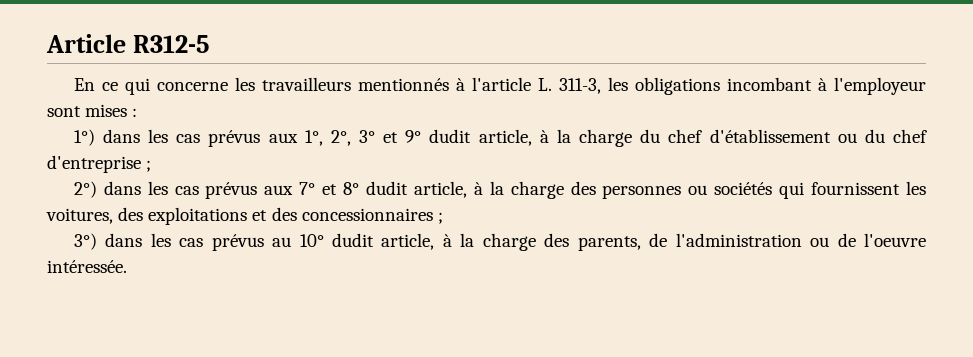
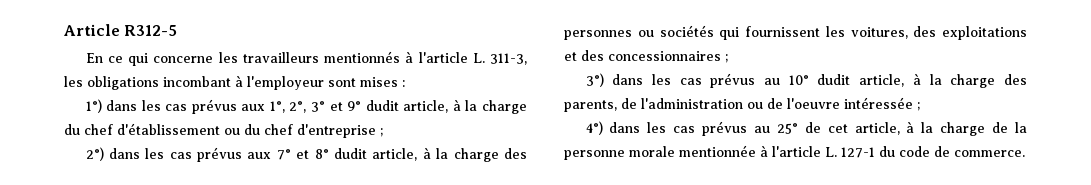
[47,260,127,273] intéressée. -> [844,97,920,111] [585,121,1027,136] [564,145,1025,160] intéressée ; // 4°) dans les cas prévus au 25° de cet article, à la charge de la personne morale mentionnée à l'article L. 127-1 du code de commerce.

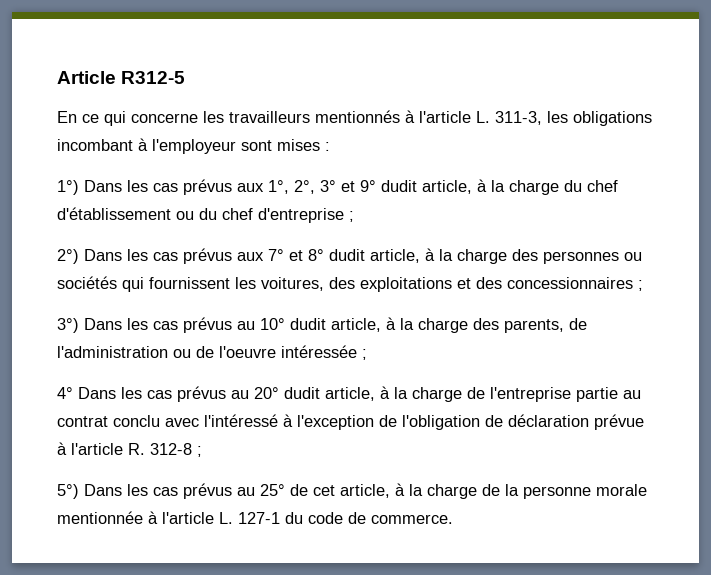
[106,100,138,111] dans -> [84,180,122,192] Dans
[108,148,140,159] dans -> [84,249,122,261] Dans
[612,74,644,85] dans -> [84,318,122,330] Dans
[585,121,641,135] 4°) dans -> [57,386,641,402] [57,414,644,430] [57,442,202,457] [57,484,122,499] 4° Dans les cas prévus au 20° dudit article, à la charge de l'entreprise partie au contrat conclu avec l'intéressé à l'exception de l'obligation de déclaration prévue à l'article R. 312-8 ; // 5°) Dans

